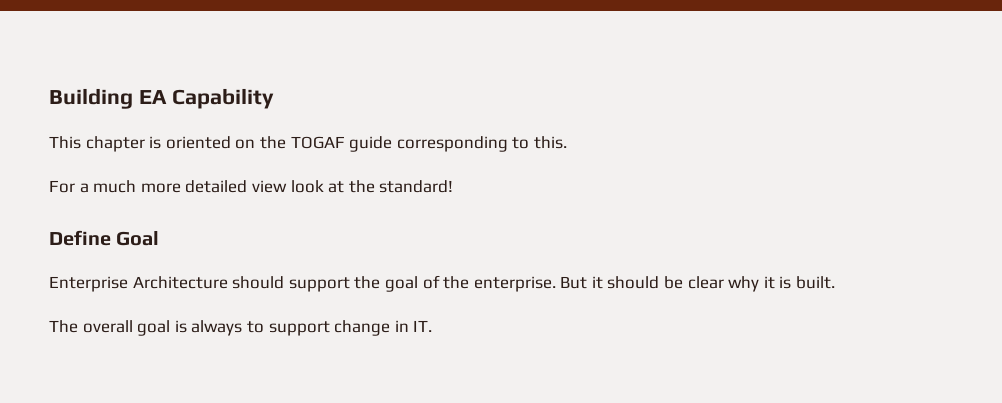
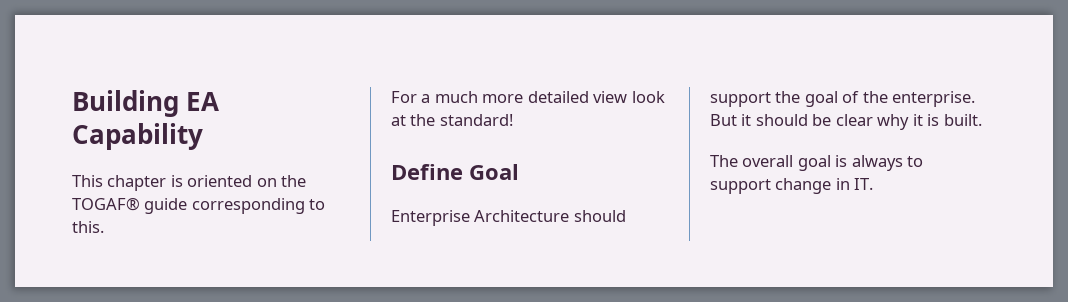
[290,136,345,149] TOGAF -> [72,197,140,211] TOGAF®

